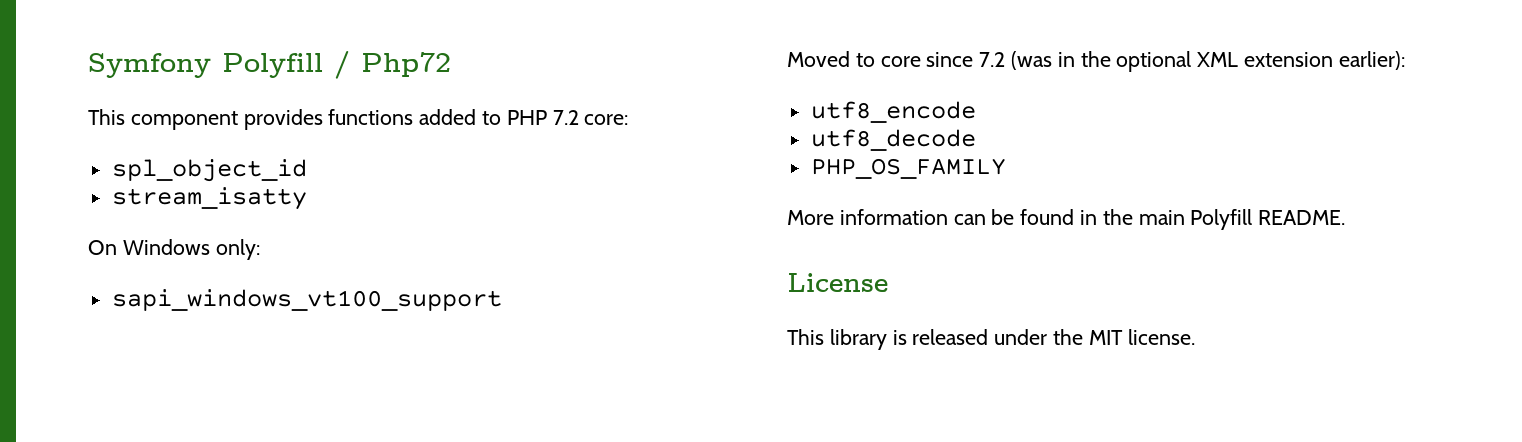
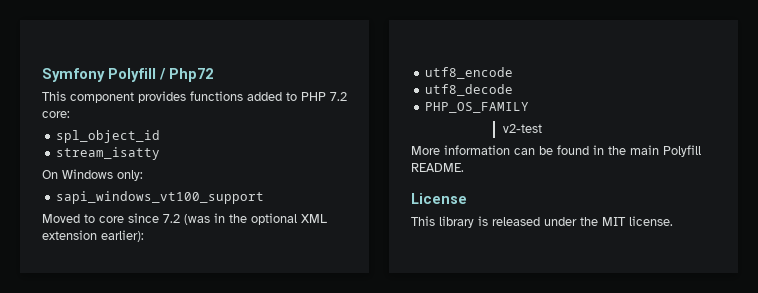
(1006, 168) none -> [502,124,542,133] // v2-test

